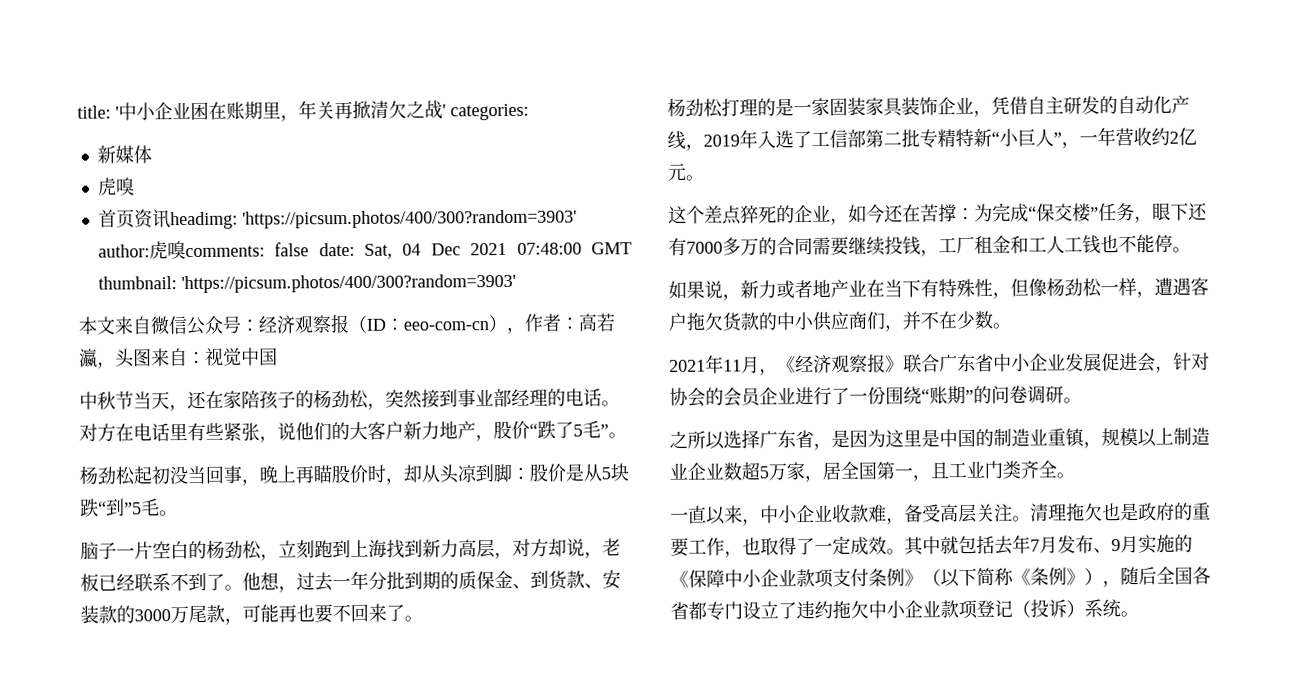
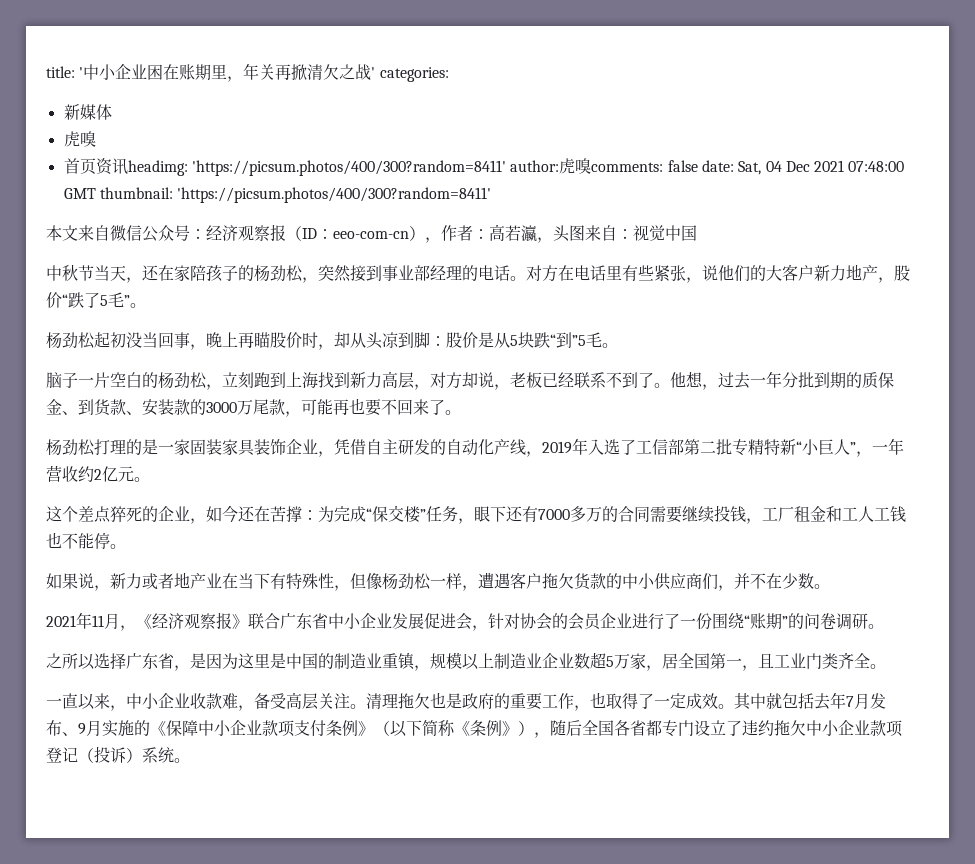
[241,209,577,229] 'https://picsum.photos/400/300?random=3903' -> [191,160,506,176] 'https://picsum.photos/400/300?random=8411'
[180,273,516,294] 'https://picsum.photos/400/300?random=3903' -> [177,187,492,203] 'https://picsum.photos/400/300?random=8411'

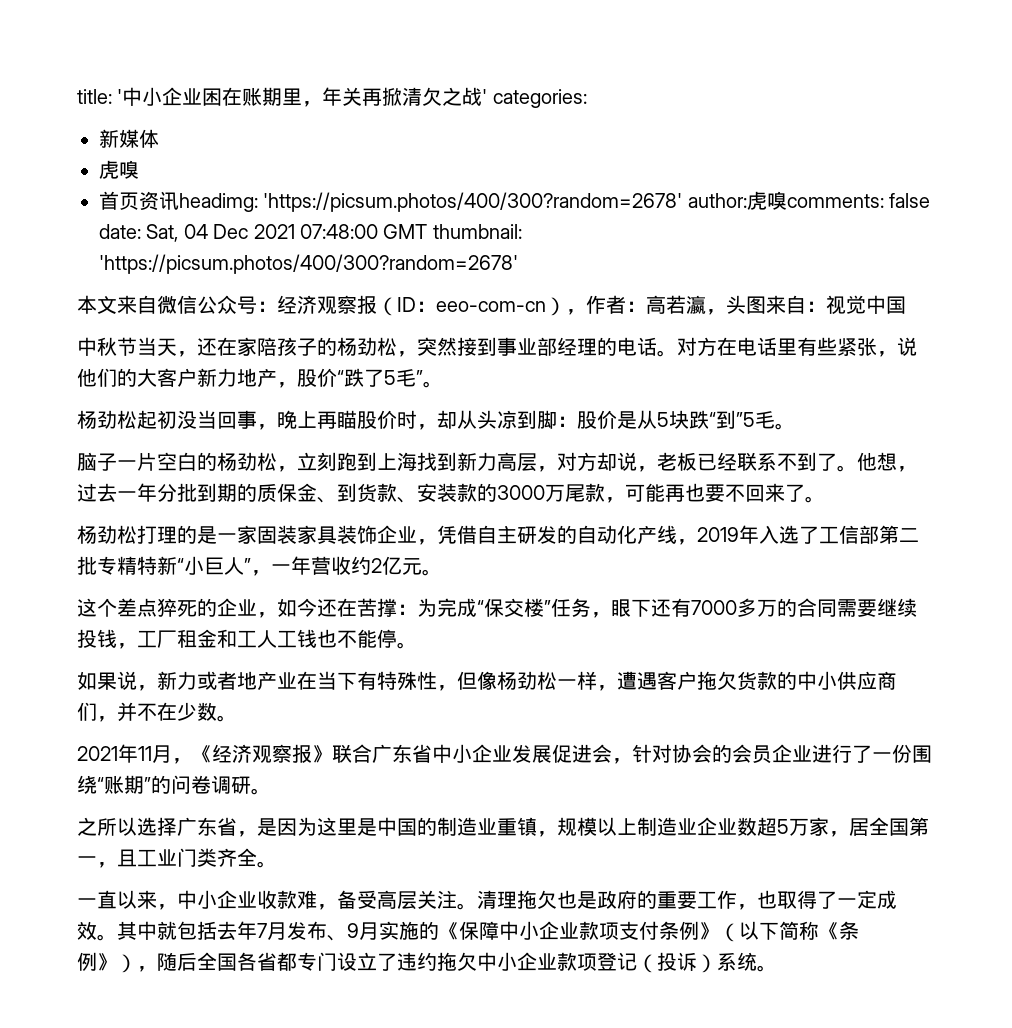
[191,160,506,176] 'https://picsum.photos/400/300?random=8411' -> [263,192,683,212] 'https://picsum.photos/400/300?random=2678'
[177,187,492,203] 'https://picsum.photos/400/300?random=8411' -> [99,254,518,274] 'https://picsum.photos/400/300?random=2678'

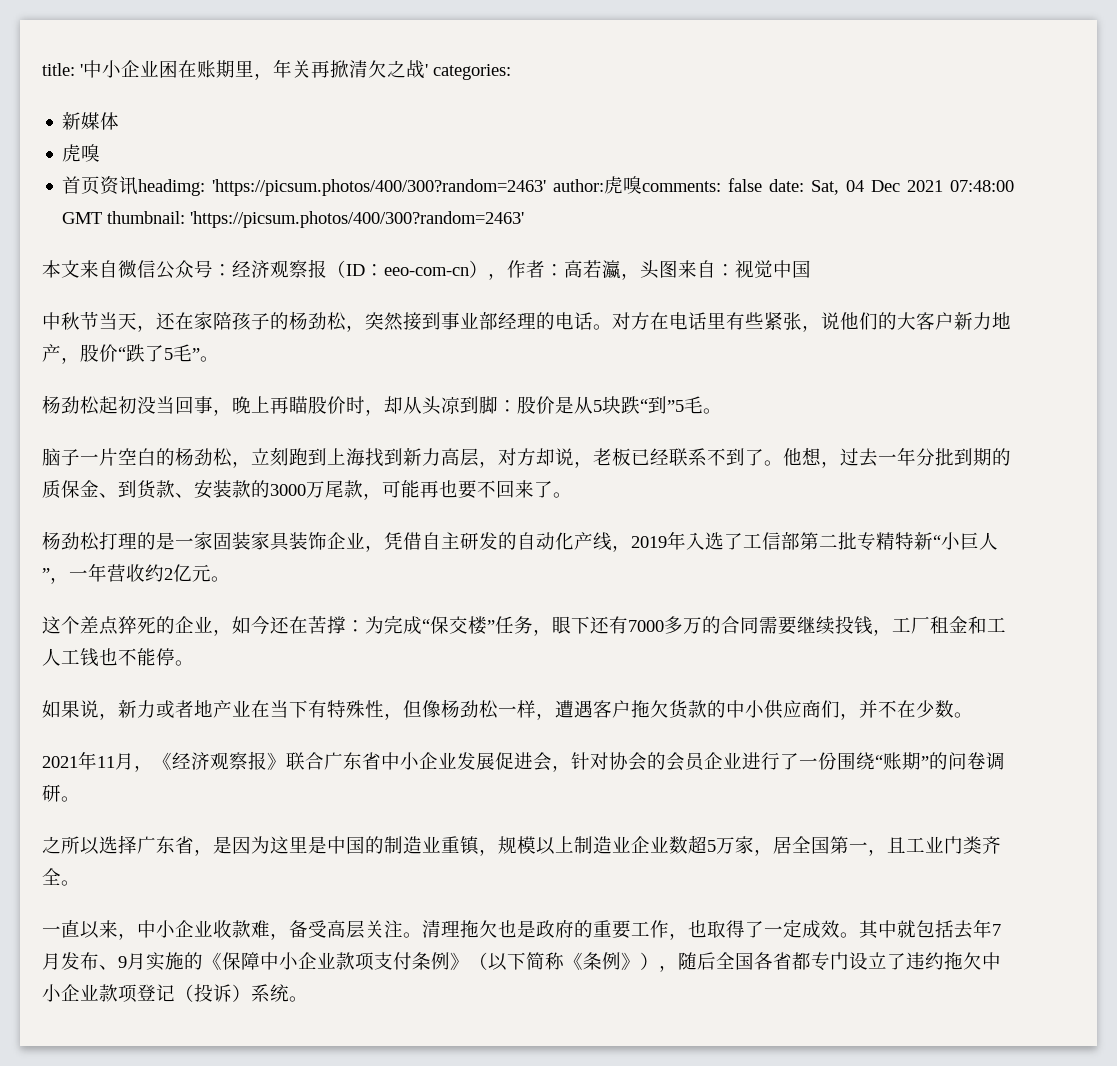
[263,192,683,212] 'https://picsum.photos/400/300?random=2678' -> [212,179,547,196] 'https://picsum.photos/400/300?random=2463'
[99,254,518,274] 'https://picsum.photos/400/300?random=2678' -> [190,211,525,228] 'https://picsum.photos/400/300?random=2463'

